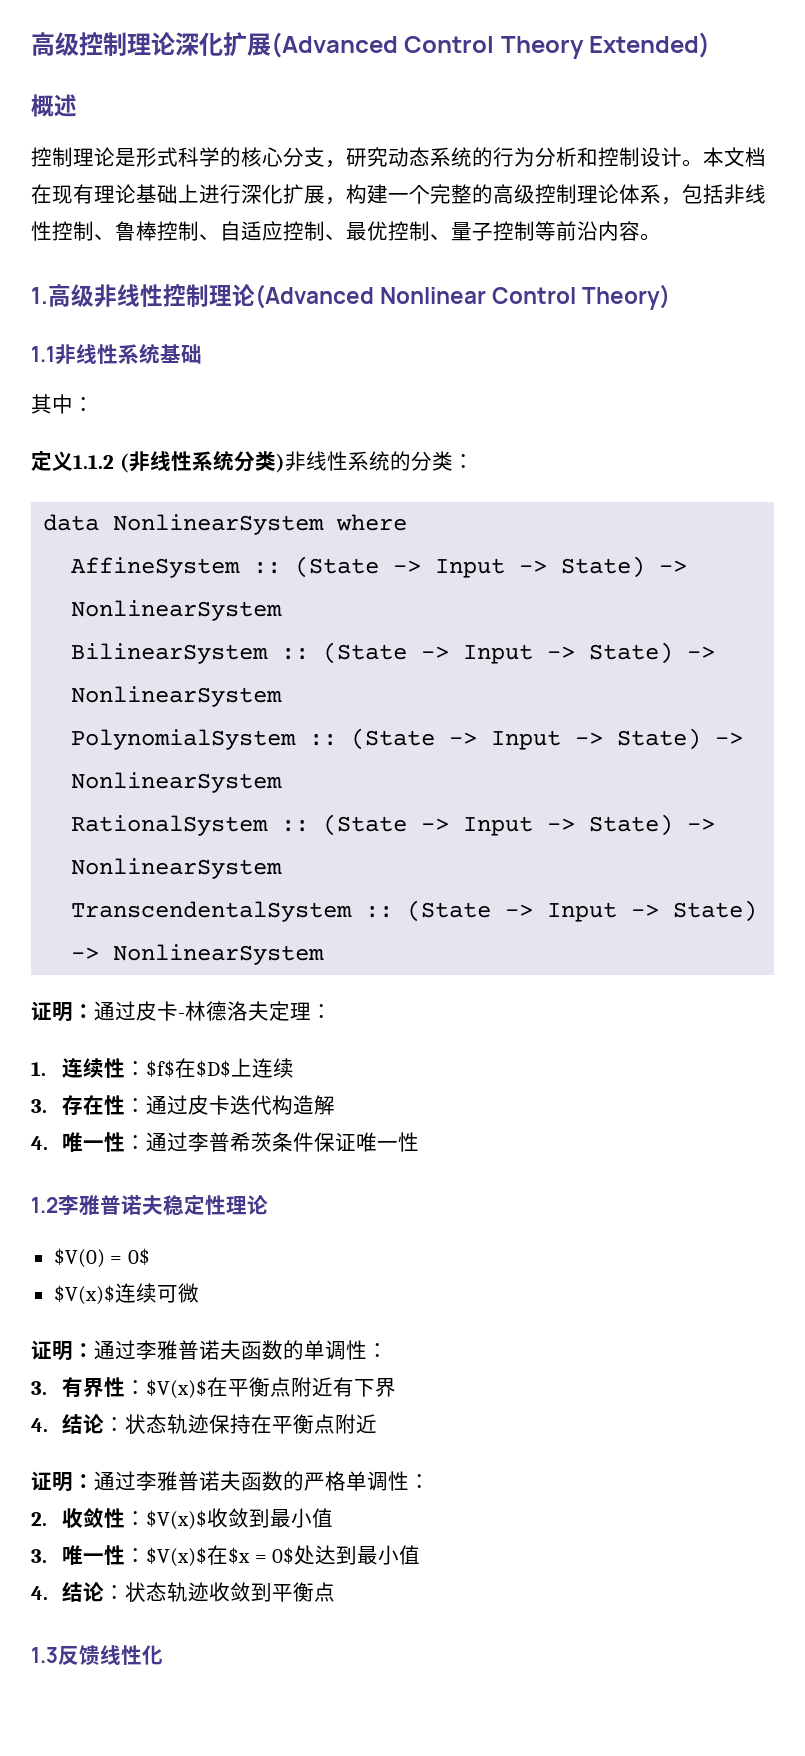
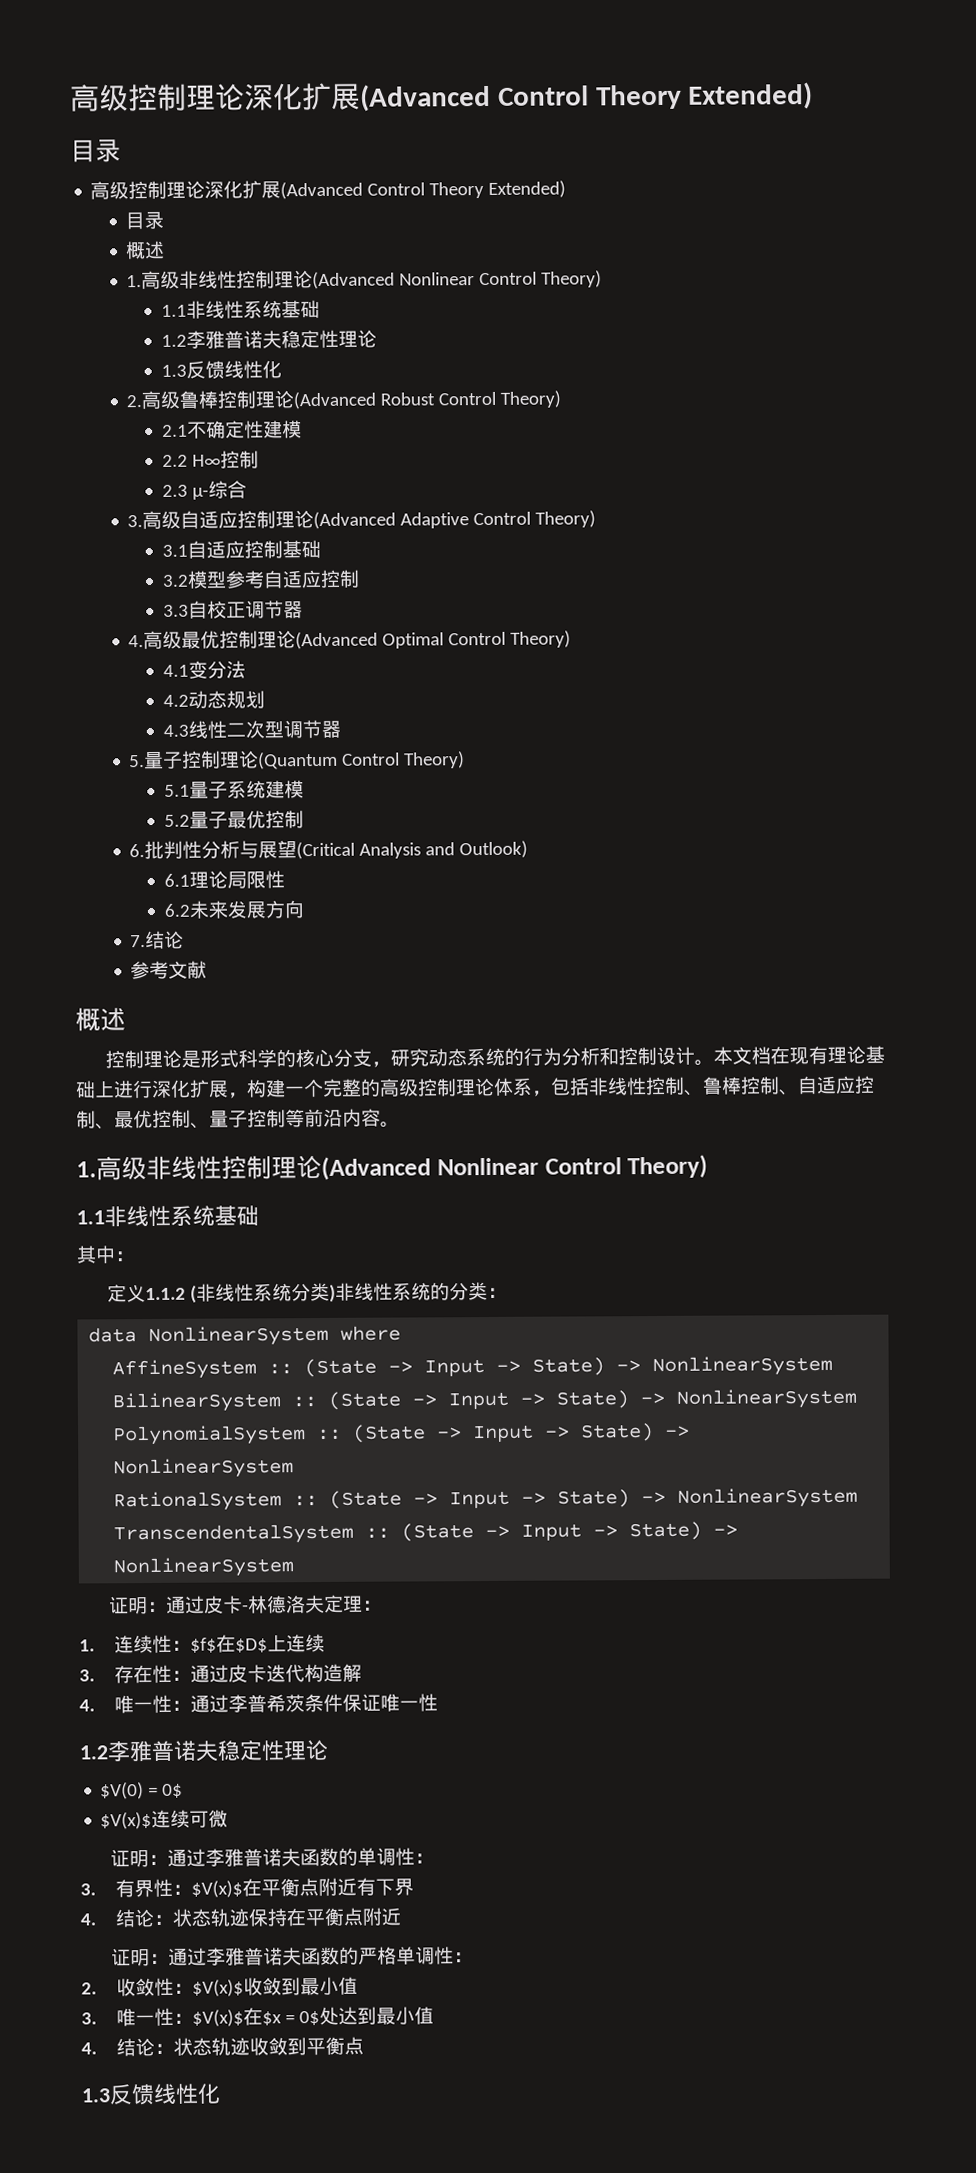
[31,32,711,59] 高级控制理论深化扩展(Advanced Control Theory Extended) -> [70,82,814,112] [70,139,121,163] [90,180,567,200] [125,211,165,230] [125,240,166,260] [126,270,603,290] [160,299,320,319] [160,329,377,349] [160,360,282,379] [126,390,562,410] [161,420,302,439] [161,450,259,469] [161,480,247,500] [127,510,597,530] [161,539,321,559] [161,569,360,589] [162,600,303,619] [128,630,572,650] [162,660,246,679] [162,690,265,709] [162,719,341,739] [129,750,466,770] [163,780,304,799] [163,810,304,829] [129,840,529,860] [163,870,285,889] [163,900,304,919] [130,930,185,950] [130,960,208,980] 高级控制理论深化扩展(Advanced Control Theory Extended) // 目录 // 高级控制理论深化扩展(Advanced Control Theory Extended) // 目录 // 概述 // 1.高级非线性控制理论(Advanced Nonlinear Control Theory) // 1.1非线性系统基础 // 1.2李雅普诺夫稳定性理论 // 1.3反馈线性化 // 2.高级鲁棒控制理论(Advanced Robust Control Theory) // 2.1不确定性建模 // 2.2 H∞控制 // 2.3 μ-综合 // 3.高级自适应控制理论(Advanced Adaptive Control Theory) // 3.1自适应控制基础 // 3.2模型参考自适应控制 // 3.3自校正调节器 // 4.高级最优控制理论(Advanced Optimal Control Theory) // 4.1变分法 // 4.2动态规划 // 4.3线性二次型调节器 // 5.量子控制理论(Quantum Control Theory) // 5.1量子系统建模 // 5.2量子最优控制 // 6.批判性分析与展望(Critical Analysis and Outlook) // 6.1理论局限性 // 6.2未来发展方向 // 7.结论 // 参考文献

